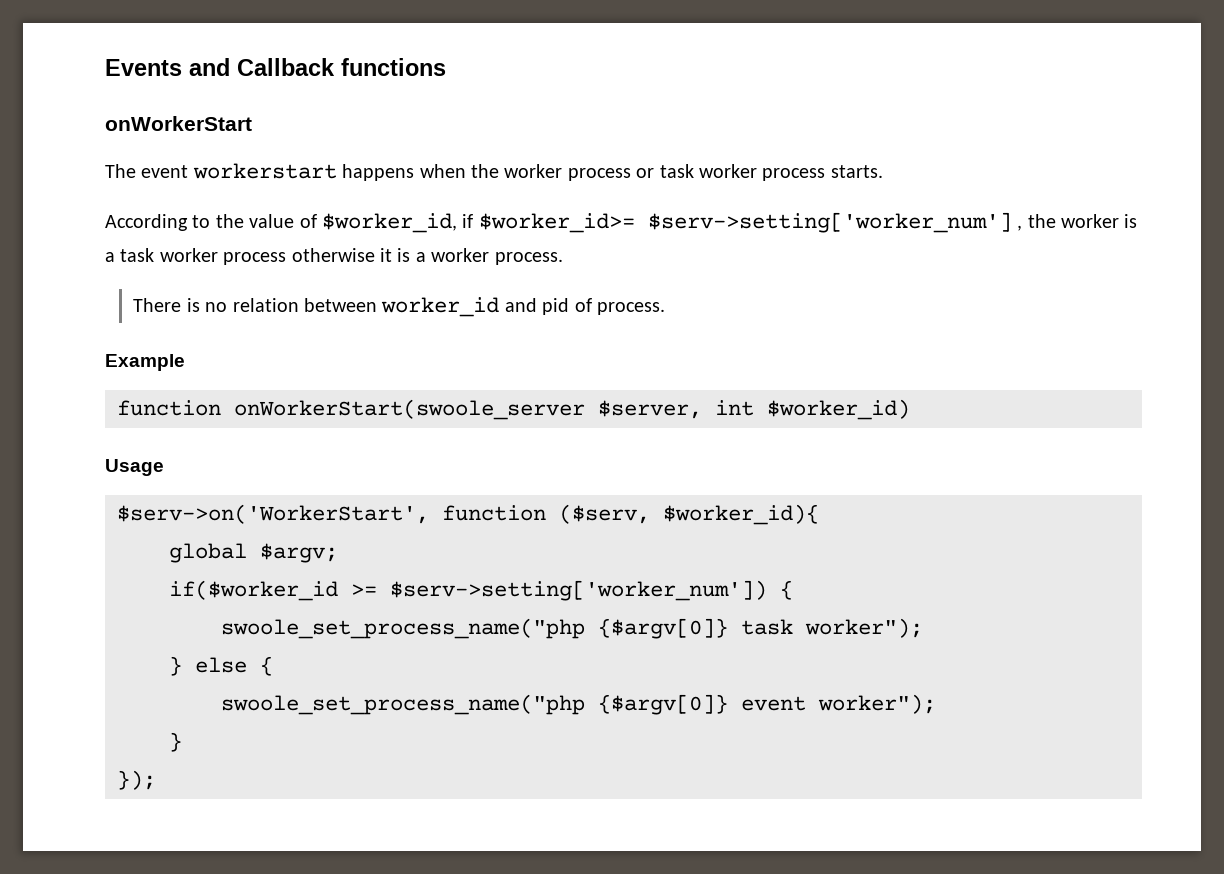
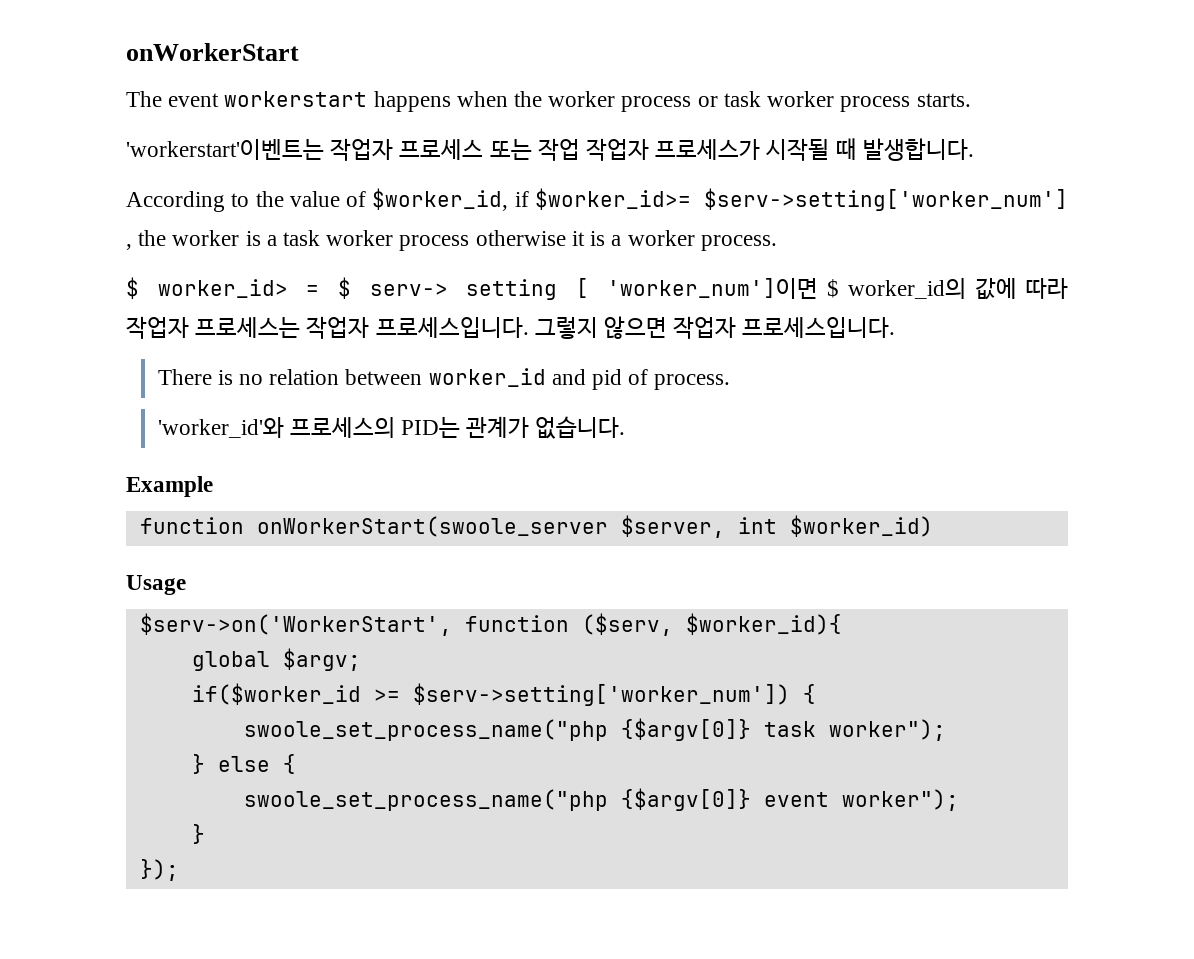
[105,58,446,76] Events and Callback functions // -> (126, 52) none
(883, 171) none -> [126,138,974,161] // 'workerstart'이벤트는 작업자 프로세스 또는 작업 작업자 프로세스가 시작될 때 발생합니다.
(563, 258) none -> [126,277,1068,300] [126,316,896,339] // $ worker_id> = $ serv-> setting [ 'worker_num']이면 $ worker_id의 값에 따라 작업자 프로세스는 작업자 프로세스입니다. 그렇지 않으면 작업자 프로세스입니다.
(665, 308) none -> [157,416,626,439] // 'worker_id'와 프로세스의 PID는 관계가 없습니다.

